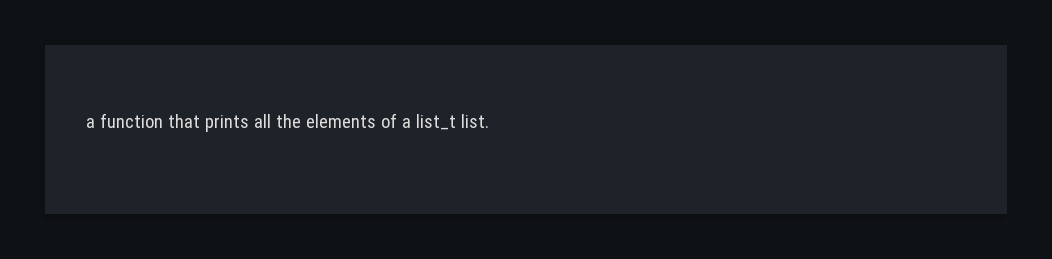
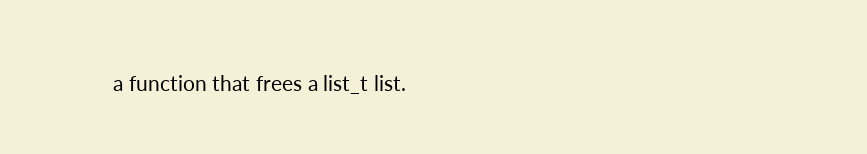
[204,113,397,132] prints all the elements of -> [256,76,303,91] frees

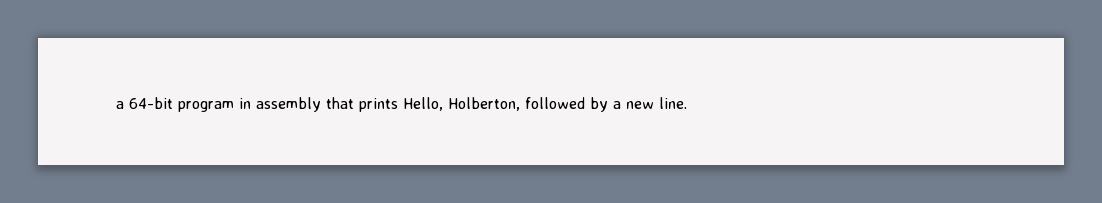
[113,75,407,94] a function that frees a list_t list. -> [116,97,687,112] a 64-bit program in assembly that prints Hello, Holberton, followed by a new line.

